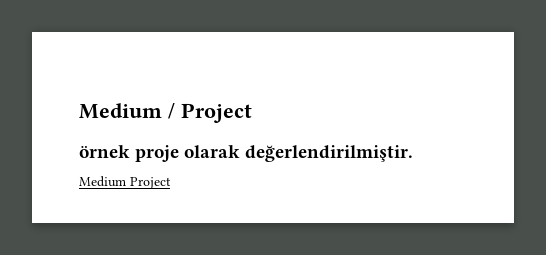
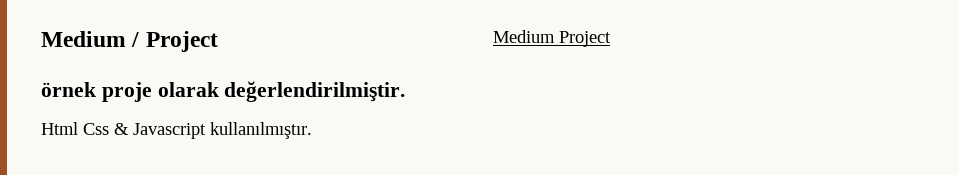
(414, 153) none -> [41,122,312,139] // Html Css & Javascript kullanılmıştır.

